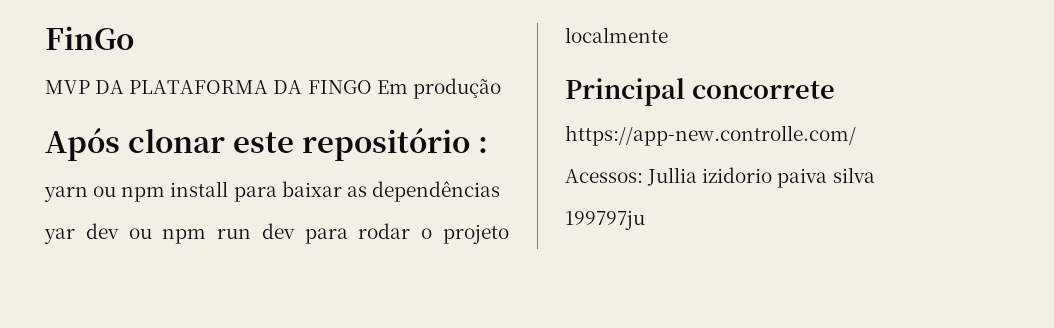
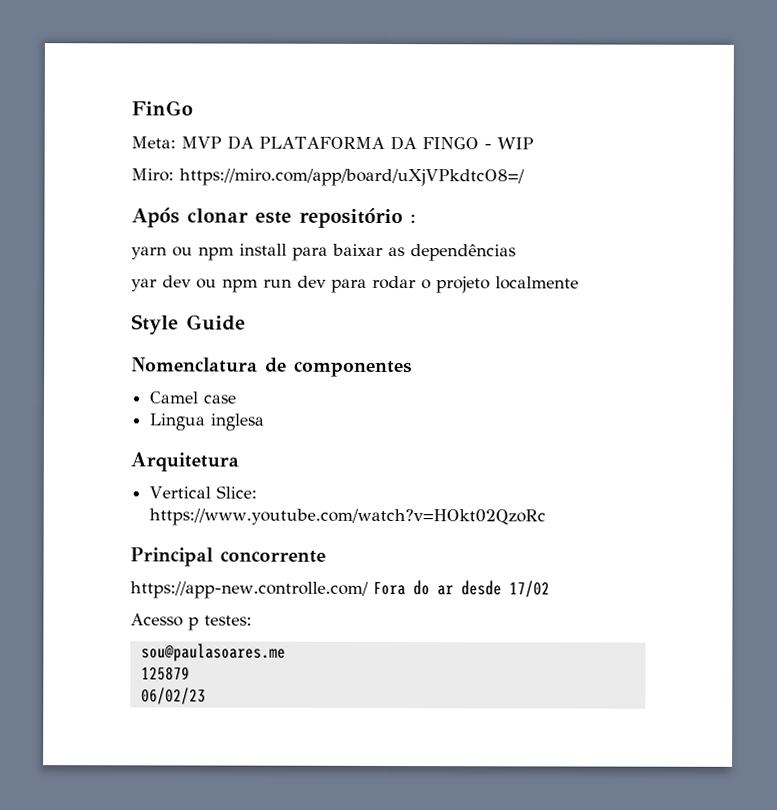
(134, 38) none -> [131,136,176,149] Meta:
[376,78,501,99] Em produção -> [483,137,534,150] [131,168,525,187] - WIP // Miro: https://miro.com/app/board/uXjVPkdtcO8=/
(668, 35) none -> [131,314,246,335] [131,357,412,378] [150,391,238,404] [149,413,265,431] [130,452,239,472] [149,485,258,499] [149,508,547,527] // Style Guide // Nomenclatura de componentes // Camel case // Lingua inglesa // Arquitetura // Vertical Slice: https://www.youtube.com/watch?v=HOkt02QzoRc
[691,80,835,99] concorrete -> [220,550,326,563] concorrente
[565,167,875,188] [565,210,645,230] // Acessos: Jullia izidorio paiva silva // 199797ju -> [372,580,550,598] [130,613,252,631] [140,643,286,662] [140,666,190,681] [140,687,206,705] Fora do ar desde 17/02 // Acesso p testes: // sou@paulasoares.me // 125879 // 06/02/23

